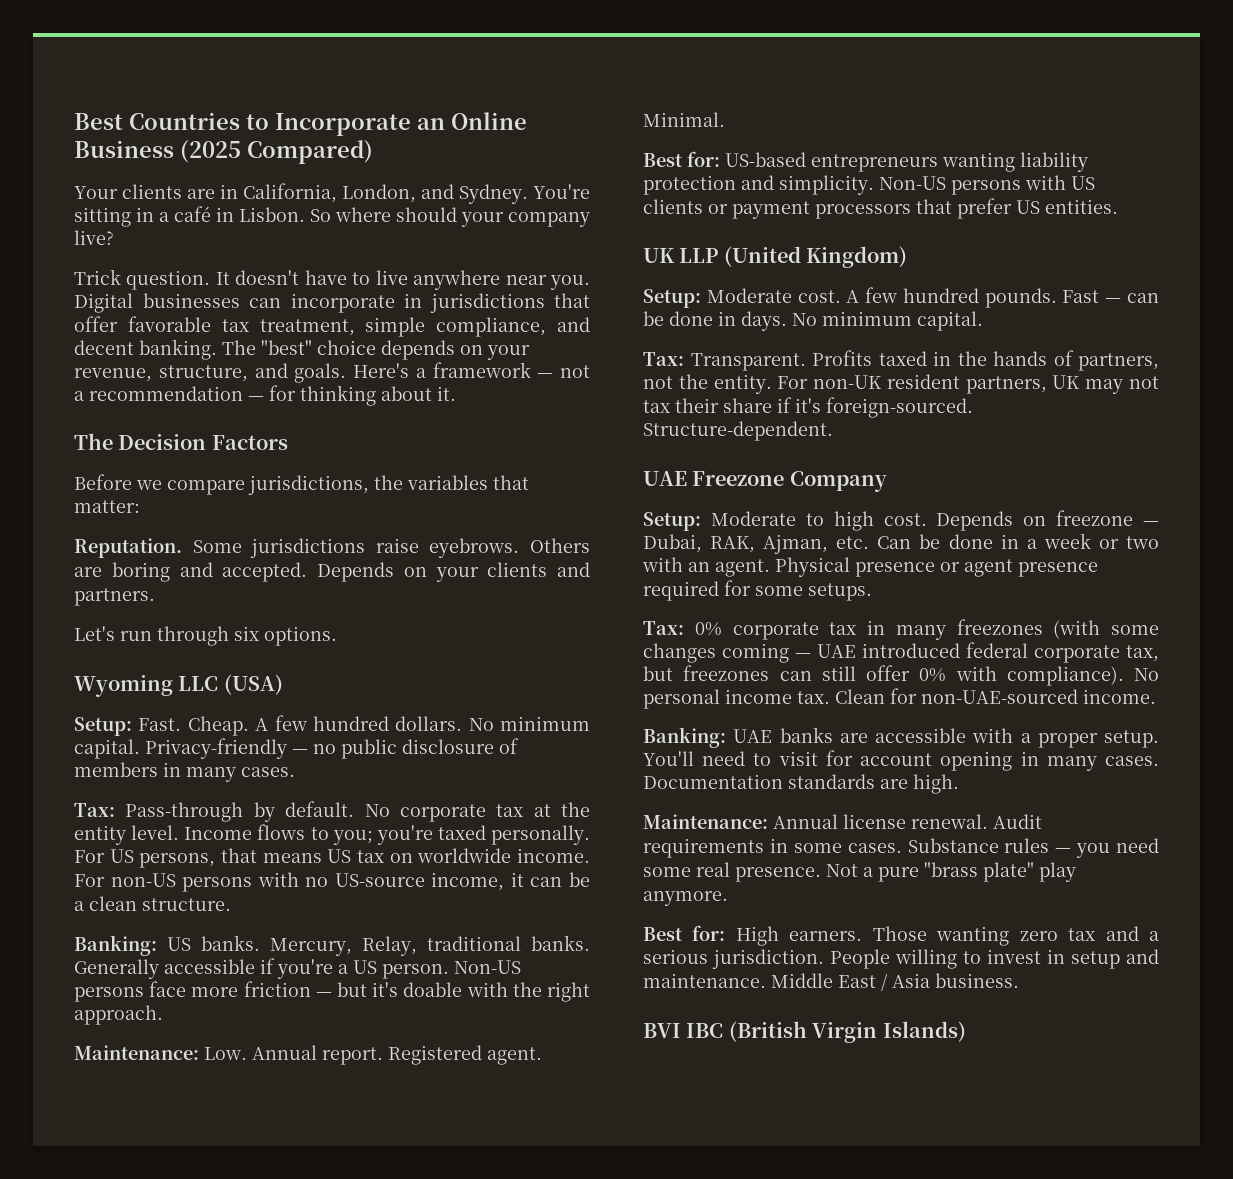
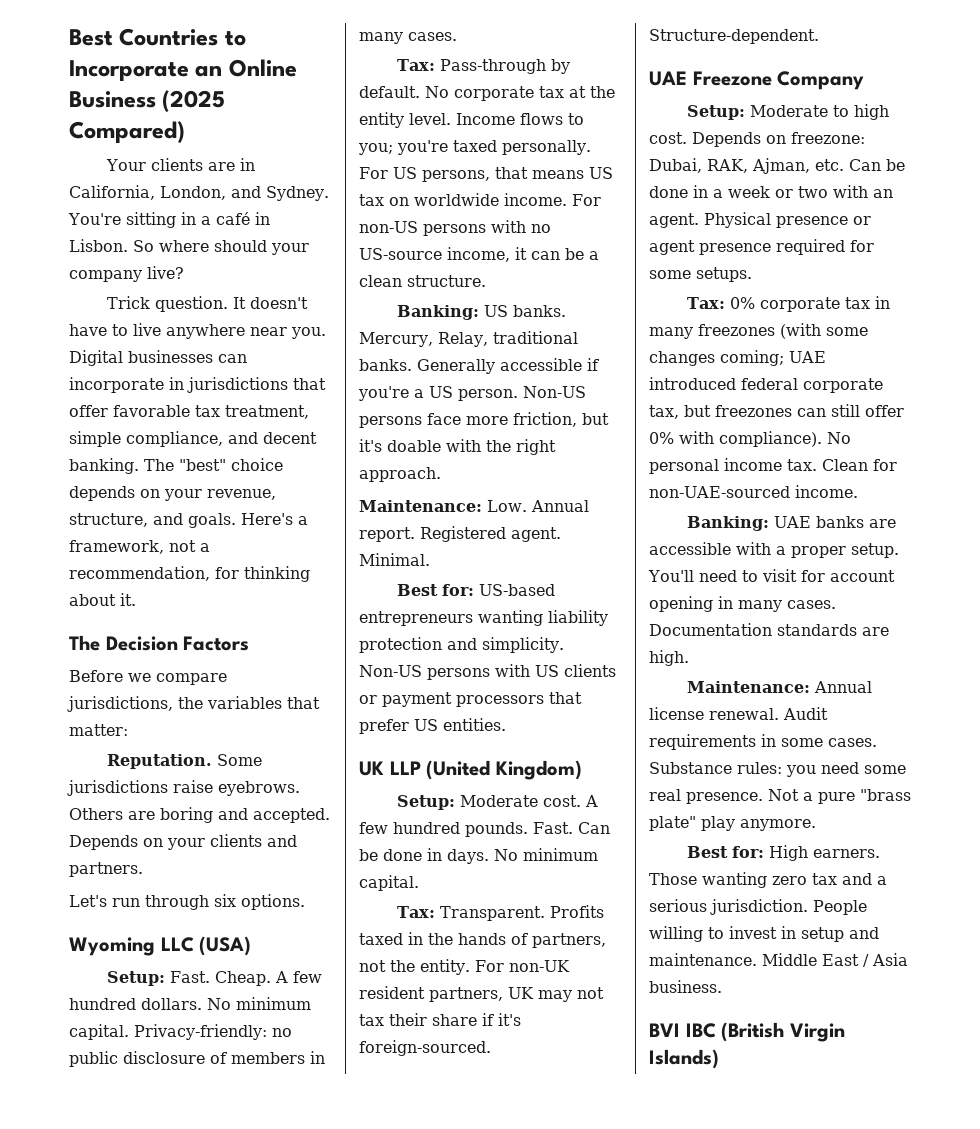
[432,362,590,378] [74,386,264,401] framework — not a recommendation — -> [69,540,210,554] [69,566,210,581] framework, not a recommendation,
[145,738,308,759] Privacy-friendly — -> [134,1024,267,1040] Privacy-friendly:
[243,981,332,997] friction — -> [513,412,577,427] friction,
[1062,290,1159,303] Fast — can -> [533,822,610,834] Fast. Can
[1056,510,1159,526] freezone — -> [791,132,865,144] freezone:
[722,643,811,663] coming — -> [720,350,784,366] coming;
[1004,838,1072,853] rules — -> [737,762,782,774] rules:

